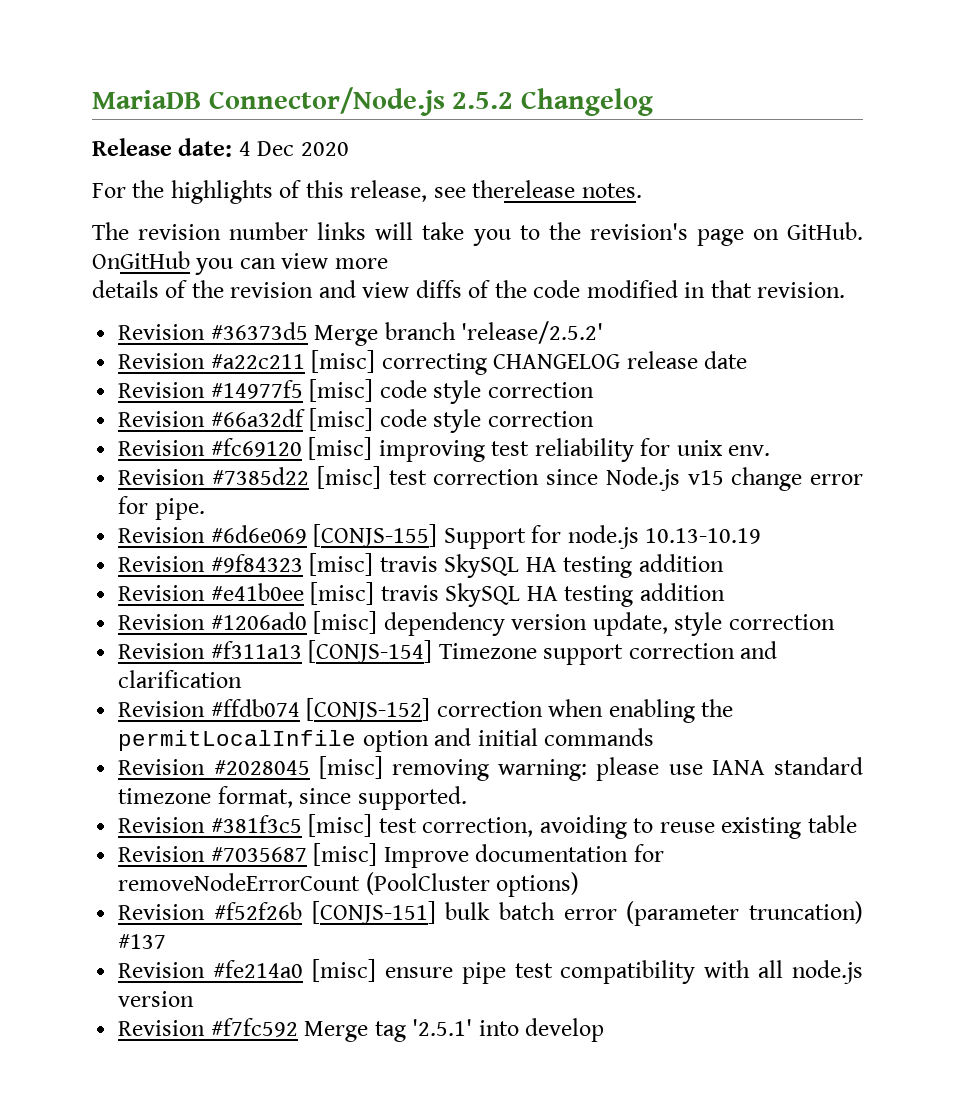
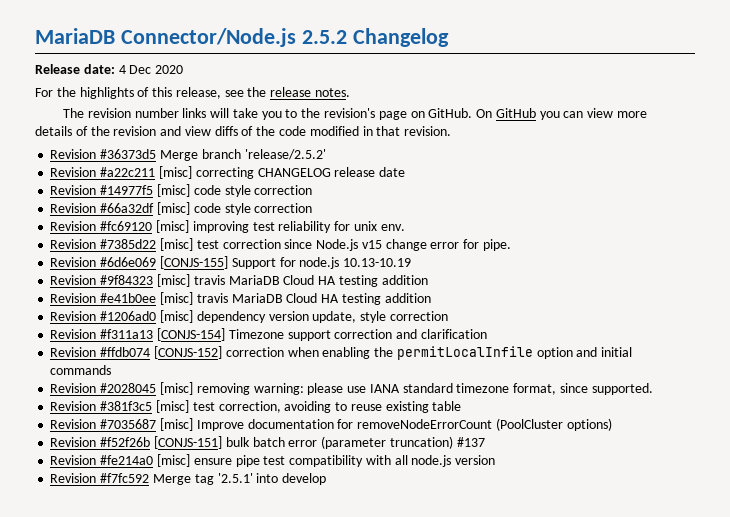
[472,180,576,198] therelease -> [247,87,312,97] the release
[92,251,190,269] OnGitHub -> [476,108,536,118] On GitHub
[444,554,520,578] SkySQL -> [228,275,315,285] MariaDB Cloud
[445,583,521,607] SkySQL -> [231,293,318,303] MariaDB Cloud

